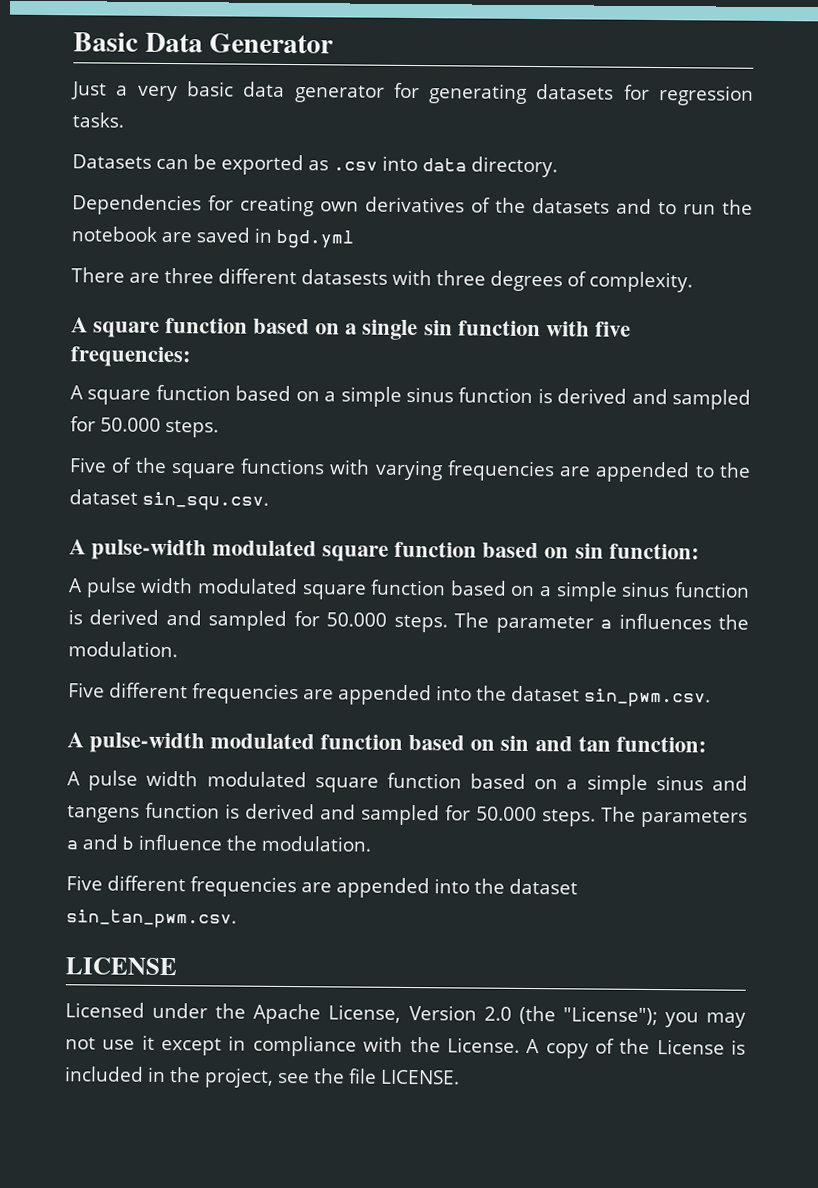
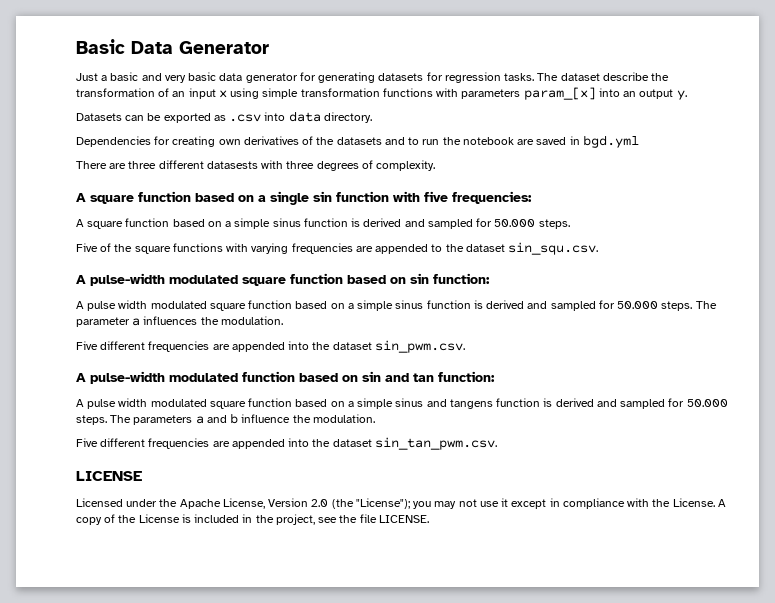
(129, 90) none -> [110,72,162,81] basic and
(124, 120) none -> [537,72,670,81] [76,87,687,100] The dataset describe the transformation of an input x using simple transformation functions with parameters param_[x] into an output y.

